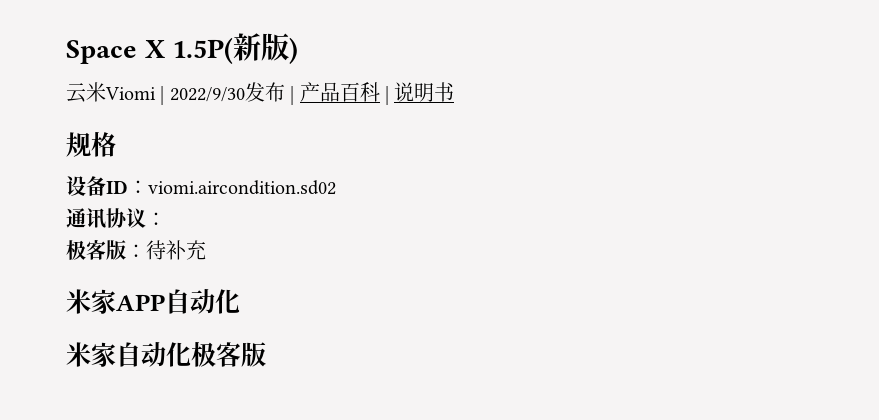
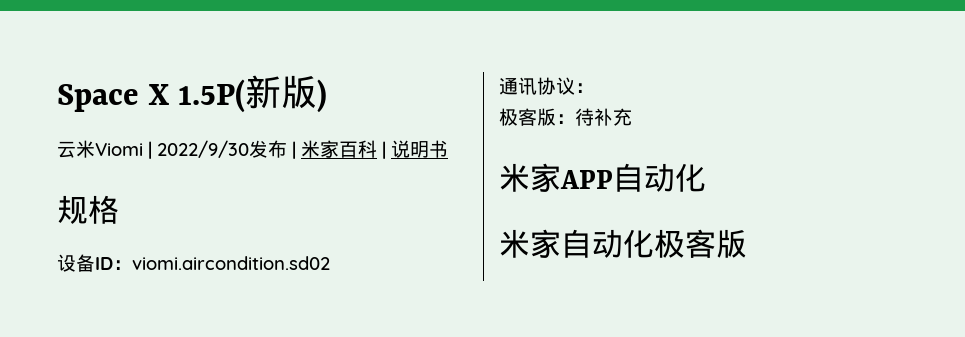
[299,82,340,102] 产品 -> [301,140,339,158] 米家

